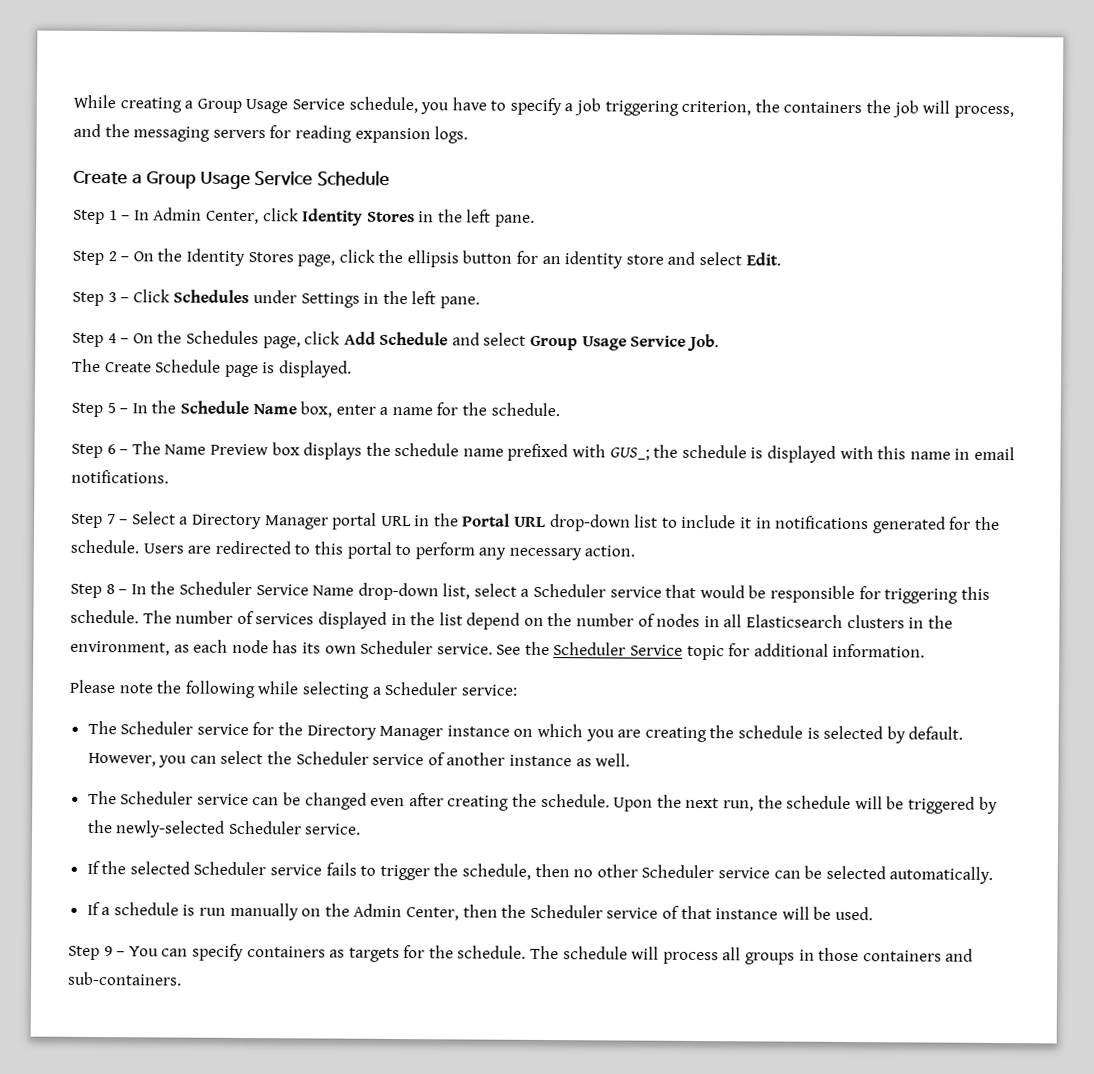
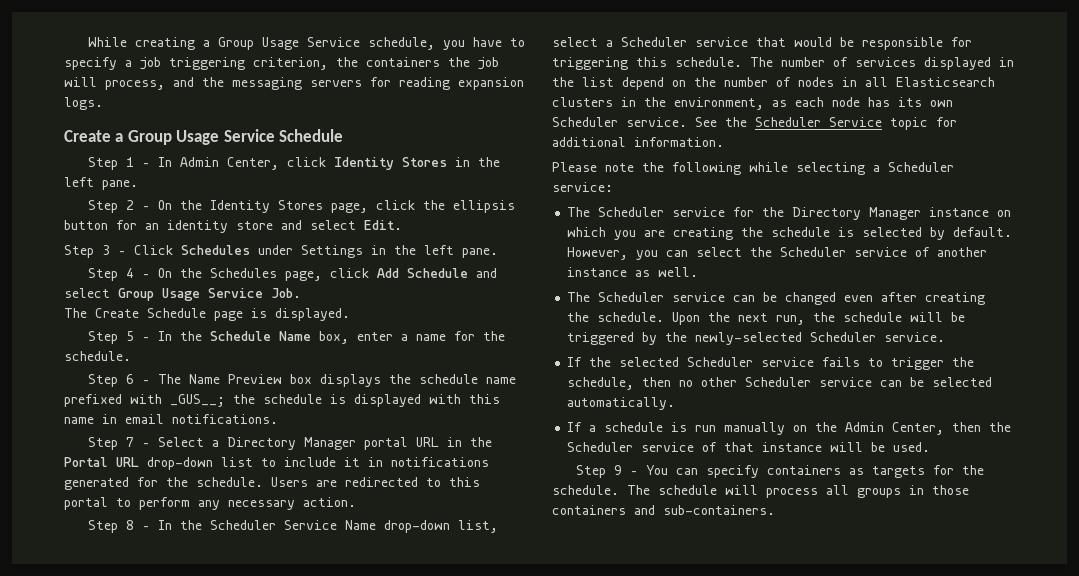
[609,447,650,461] GUS_; -> [170,394,225,407] _GUS__;

